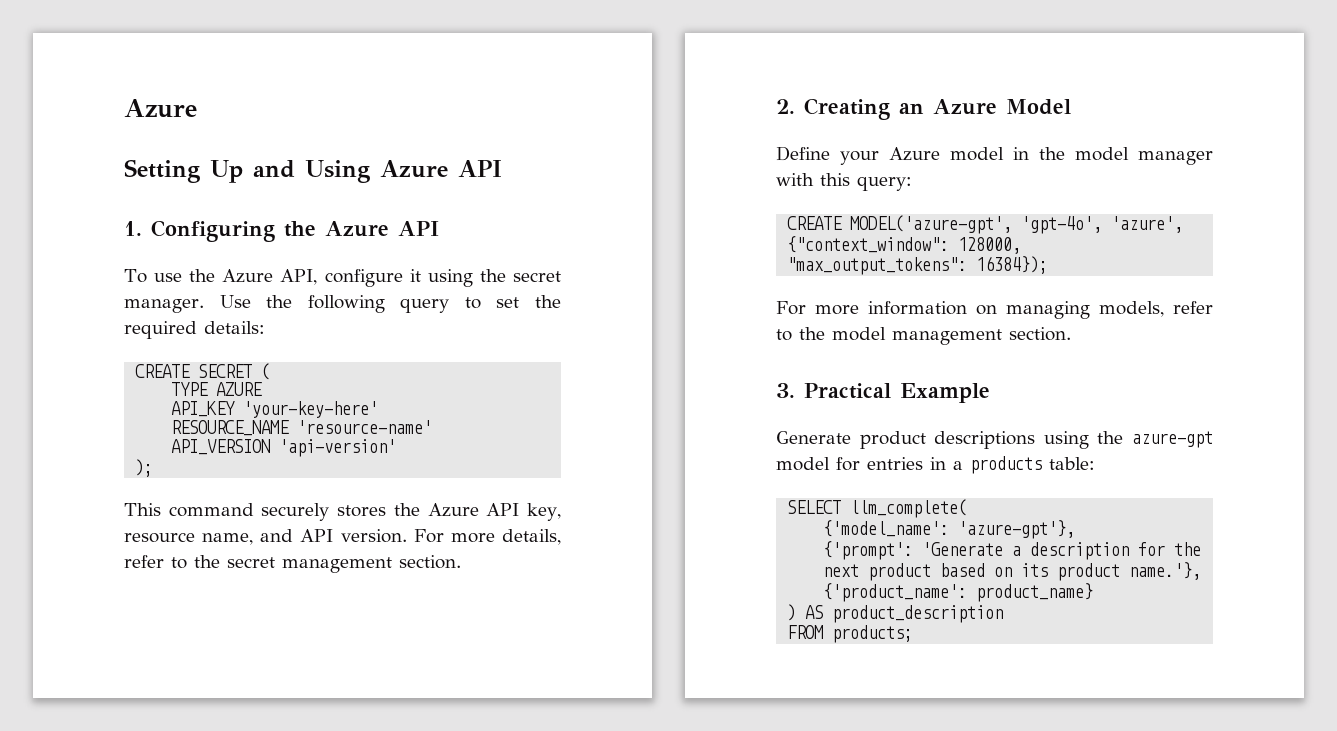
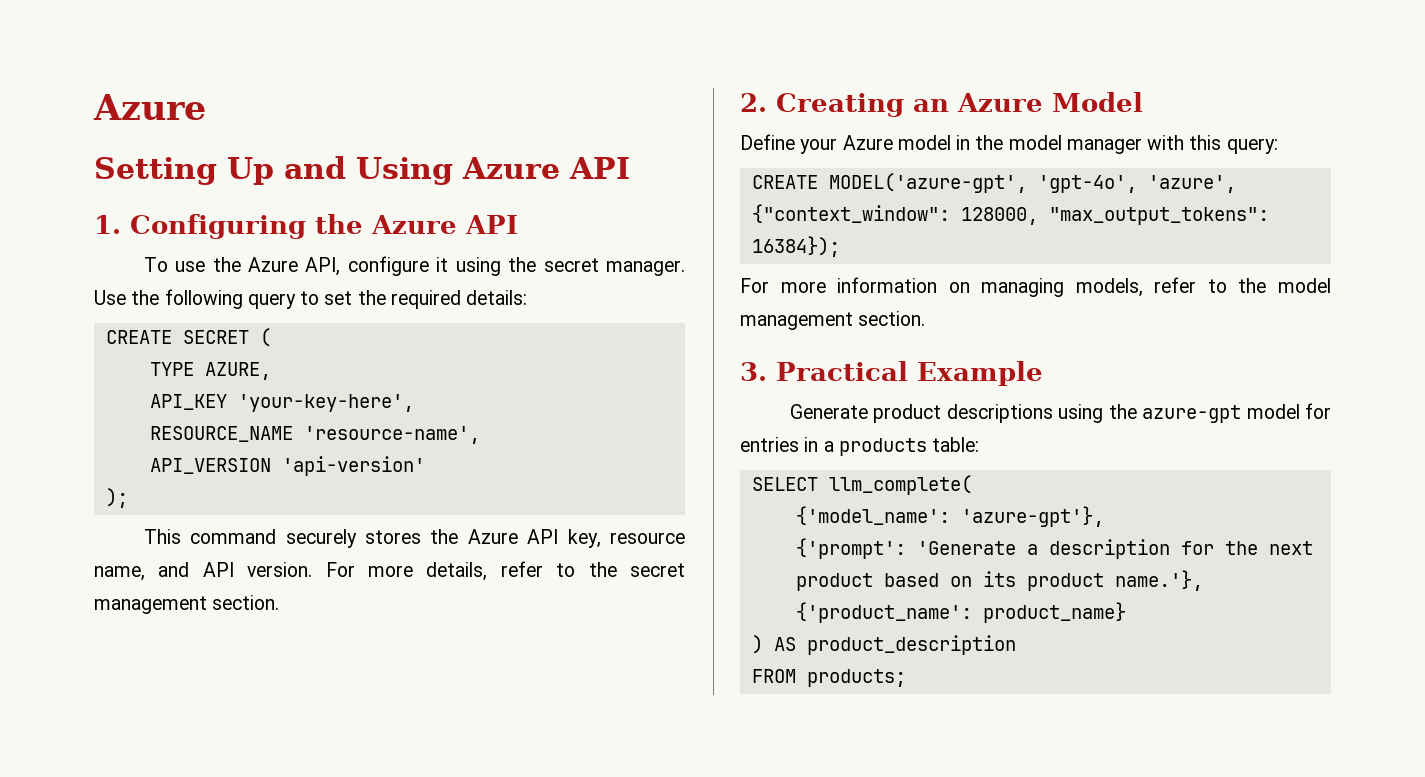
[216,382,263,396] AZURE -> [204,362,271,380] AZURE,
[243,401,379,418] 'your-key-here' -> [237,394,414,412] 'your-key-here',
[297,420,433,434] 'resource-name' -> [303,426,480,444] 'resource-name',

